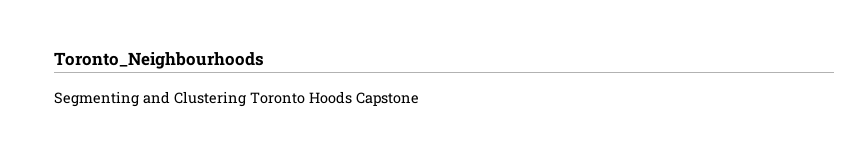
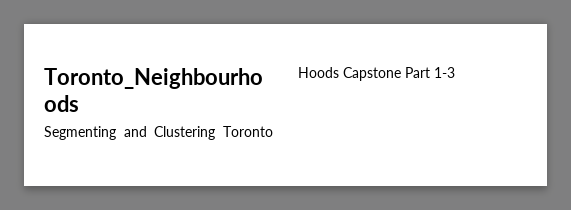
(419, 99) none -> [405,67,455,78] Part 1-3

